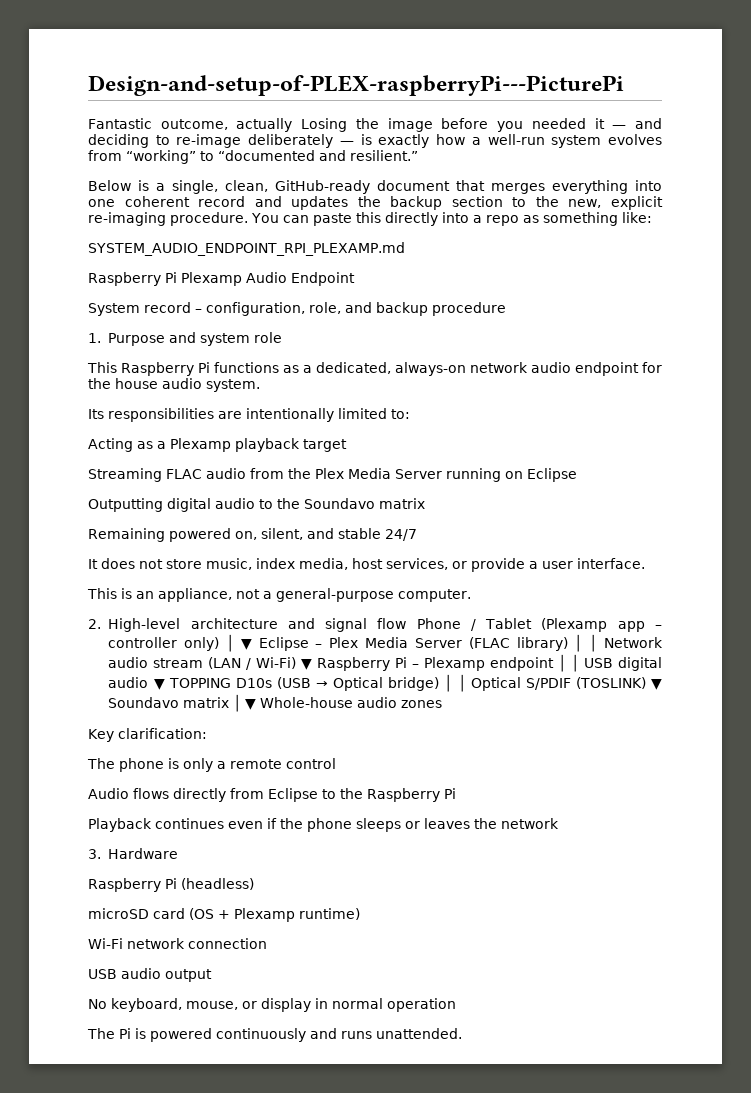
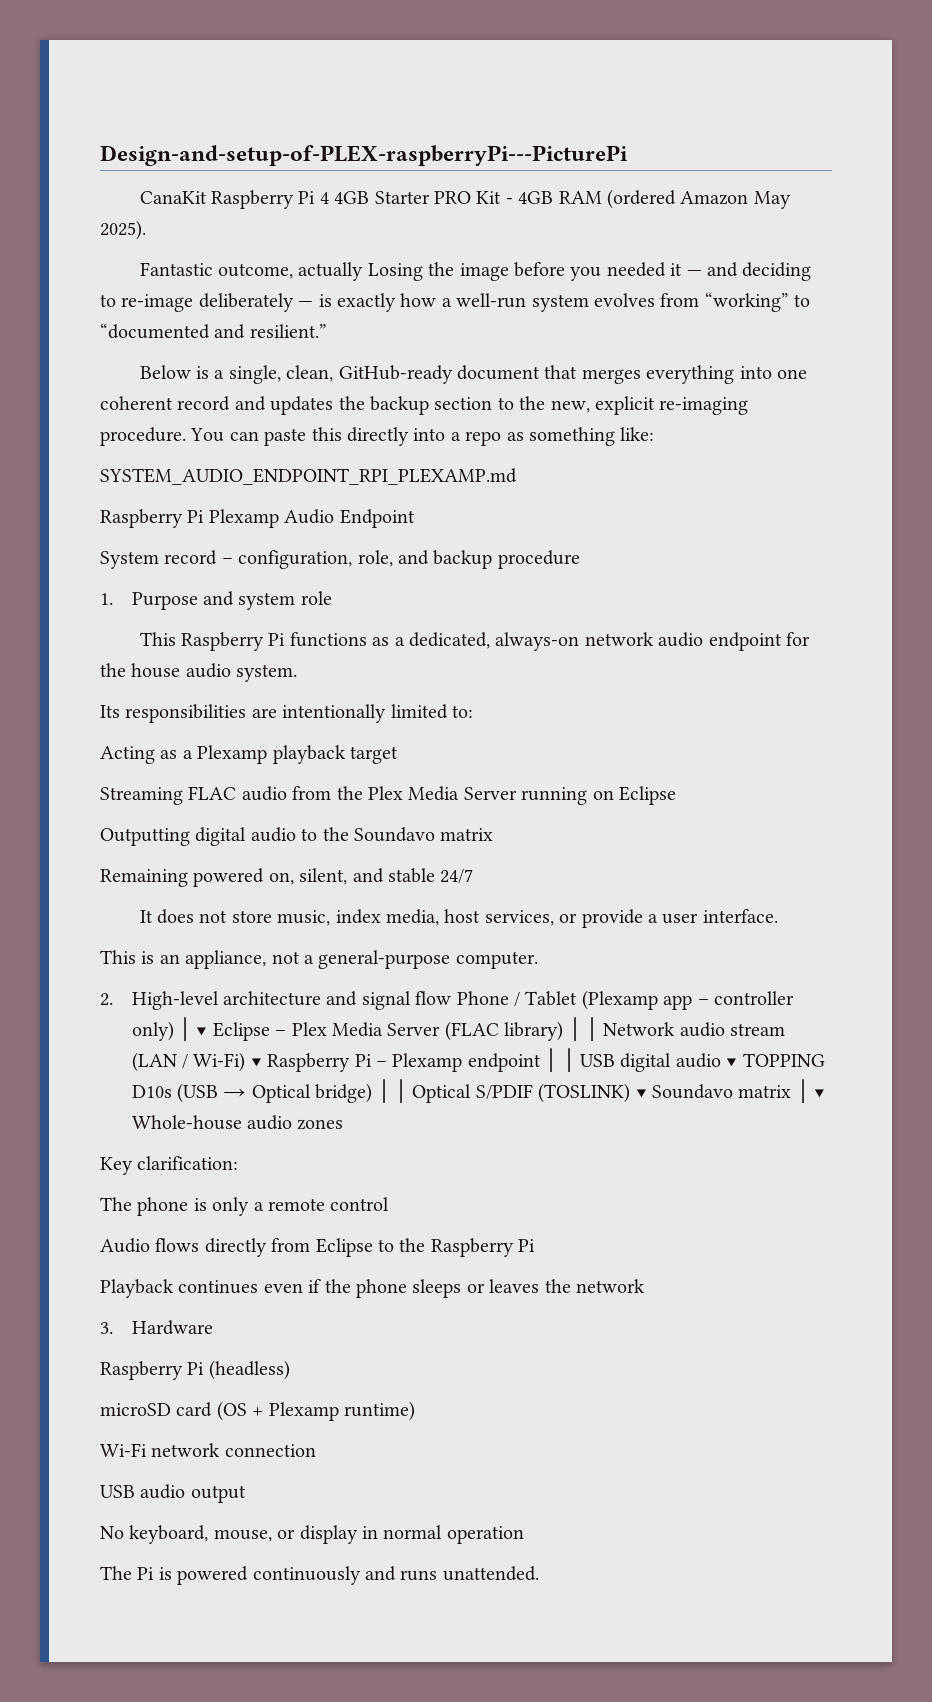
(624, 85) none -> [139,189,791,209] [100,220,146,240] // CanaKit Raspberry Pi 4 4GB Starter PRO Kit - 4GB RAM (ordered Amazon May 2025).

